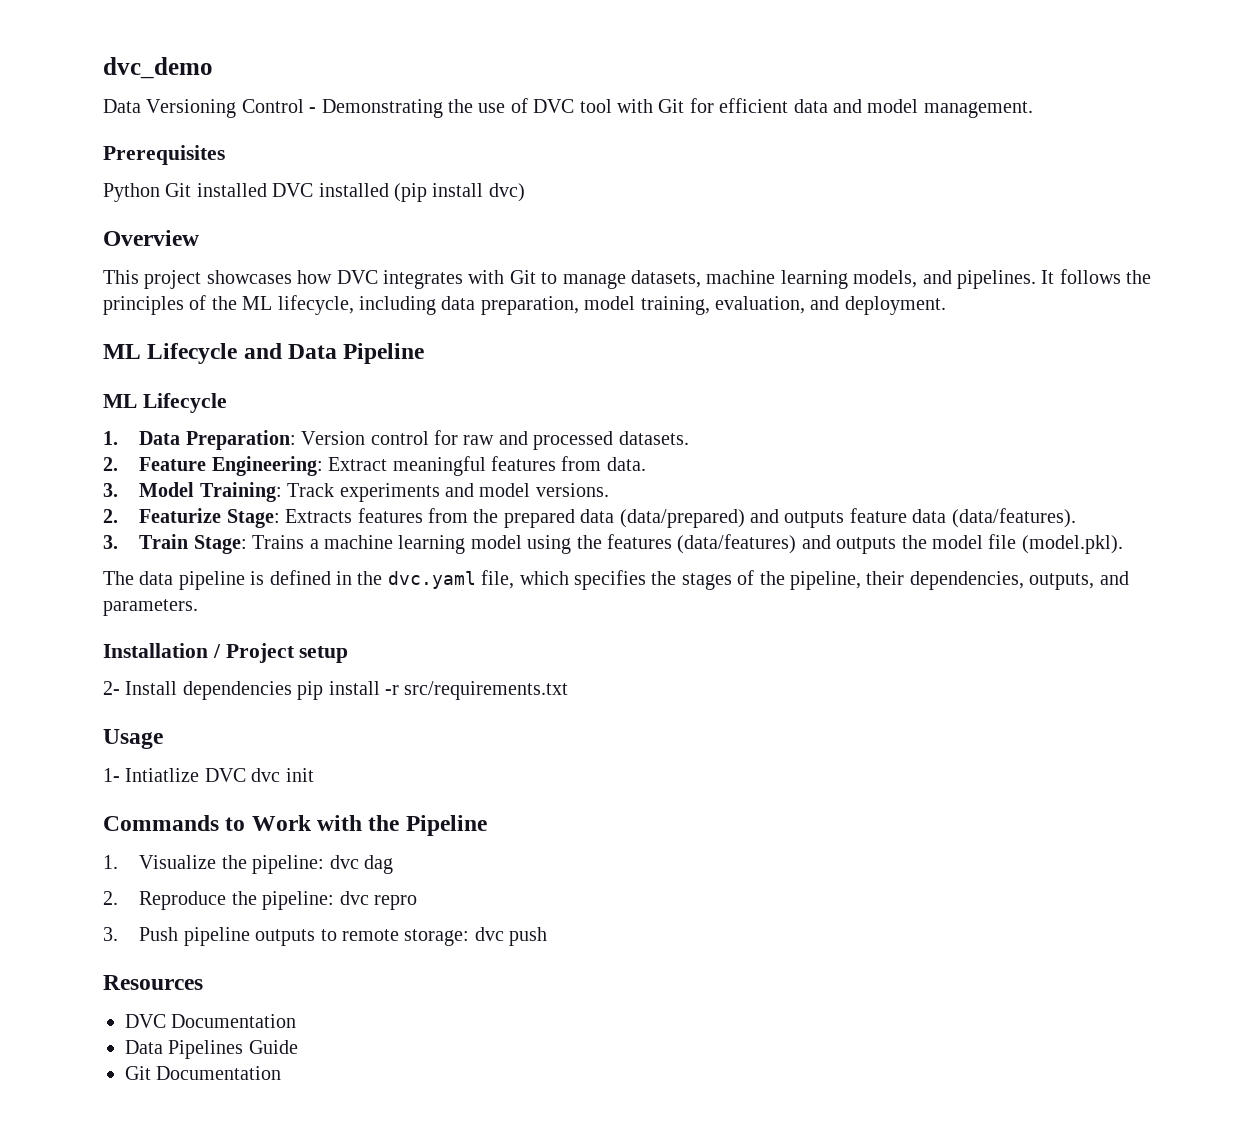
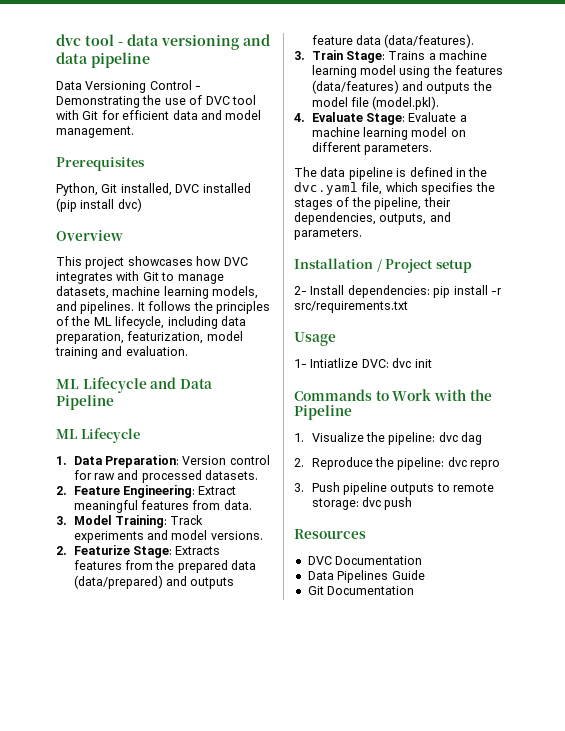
[103,57,213,79] dvc_demo -> [56,34,270,50] [56,52,150,68] dvc tool - data versioning and data pipeline
[103,183,267,202] Python Git installed -> [56,183,172,196] Python, Git installed,
[584,296,946,315] model training, evaluation, and deployment. -> [127,331,243,344] [55,346,188,359] featurization, model training and evaluation.
(1123, 544) none -> [294,112,467,125] [311,127,466,140] [311,142,433,155] // 4. Evaluate Stage: Evaluate a machine learning model on different parameters.
[182,681,292,700] dependencies -> [347,285,430,298] dependencies:
[204,768,246,782] DVC -> [361,359,389,368] DVC:

